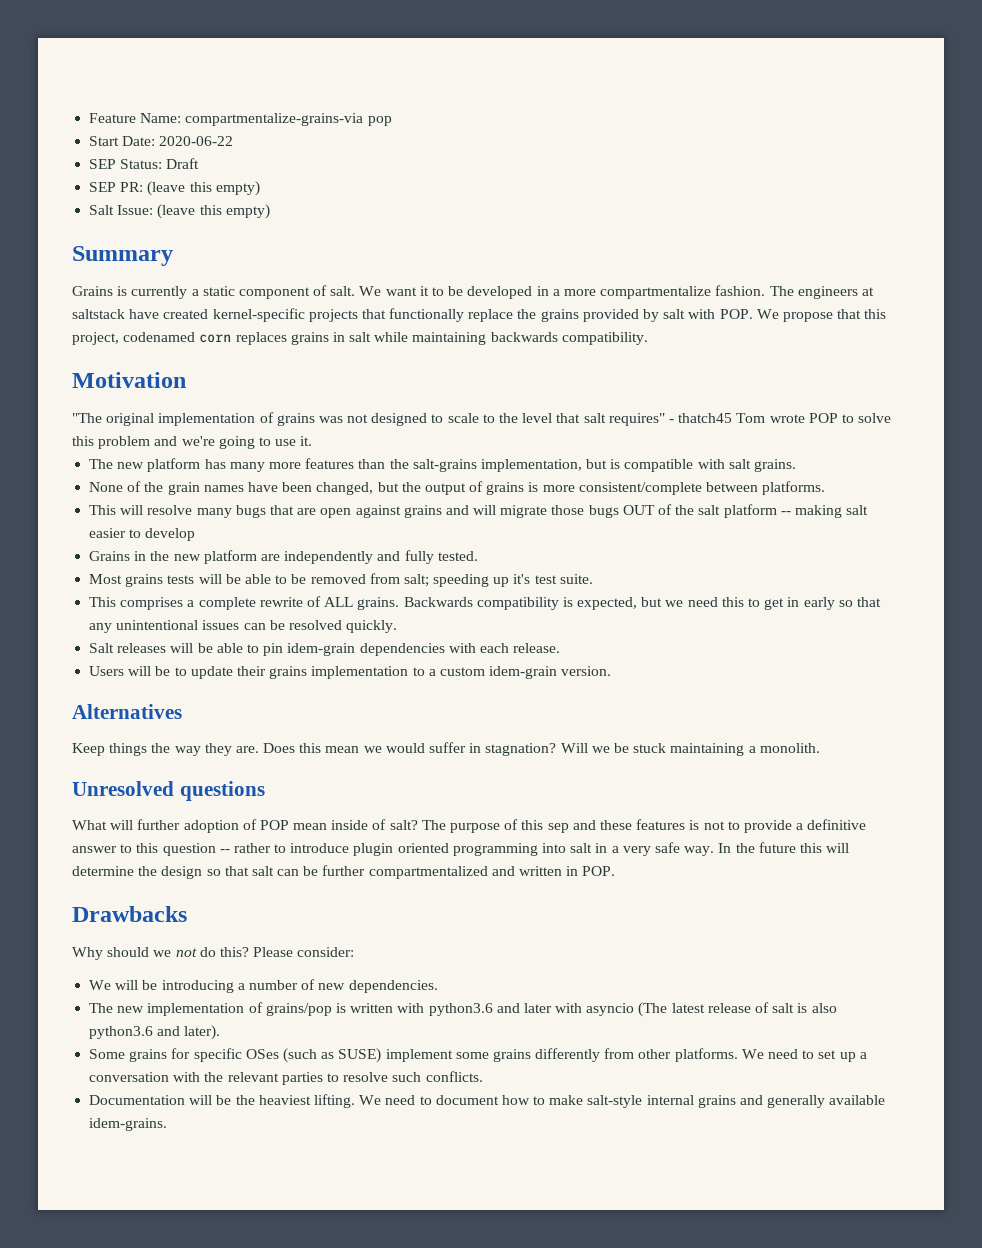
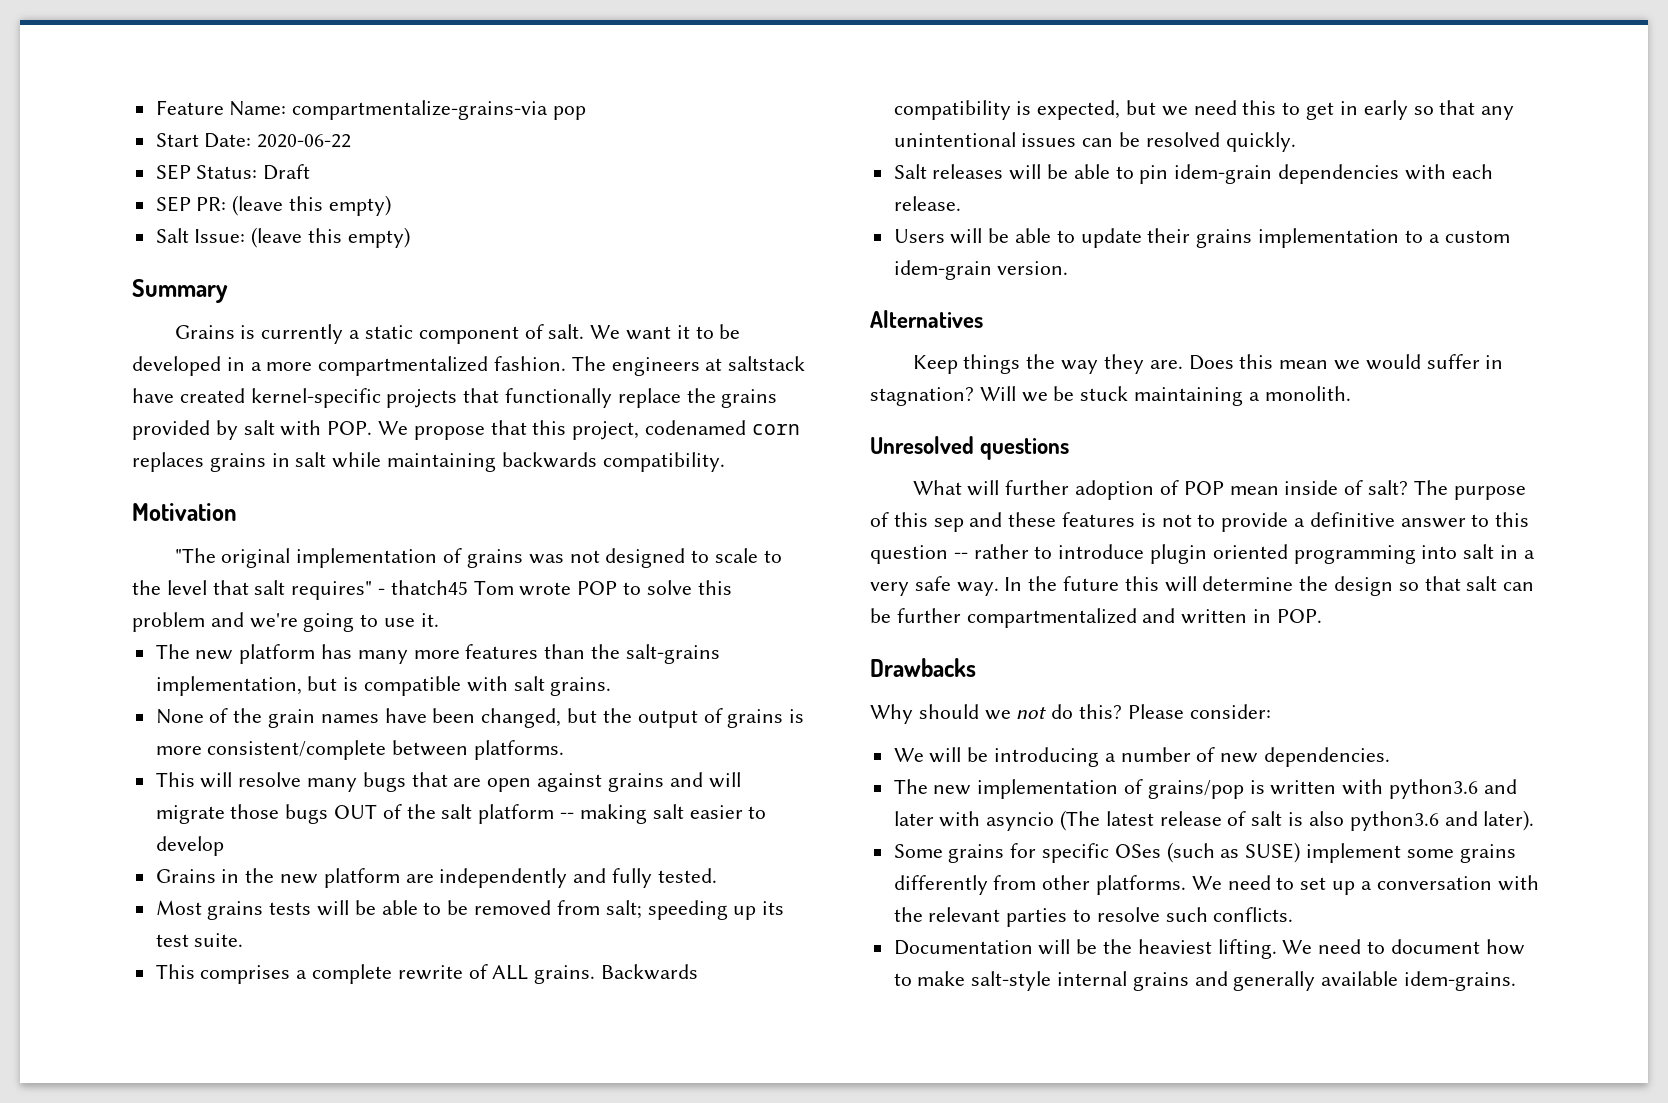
[600,286,712,299] compartmentalize -> [318,356,489,376] compartmentalized
[513,574,531,584] it's -> [762,901,785,915] its
(171, 671) none -> [1015,228,1052,243] able

